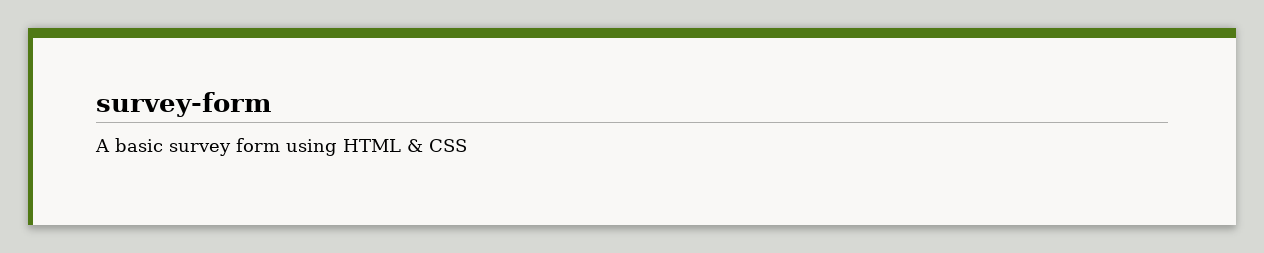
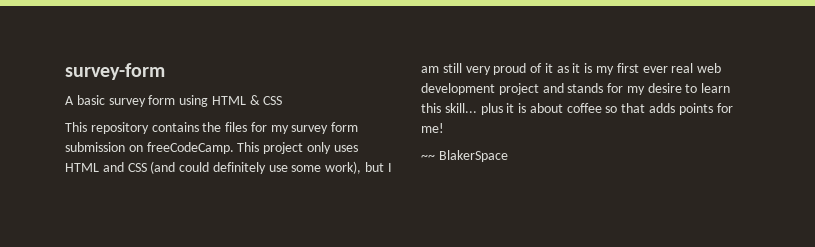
(467, 145) none -> [65,122,359,134] [65,142,358,154] [65,161,392,174] [421,63,722,75] [421,83,731,95] [421,103,733,115] [421,123,444,133] [421,150,508,162] // This repository contains the files for my survey form submission on freeCodeCamp. This project only uses HTML and CSS (and could definitely use some work), but I am still very proud of it as it is my first ever real web development project and stands for my desire to learn this skill... plus it is about coffee so that adds points for me! // ~~ BlakerSpace

